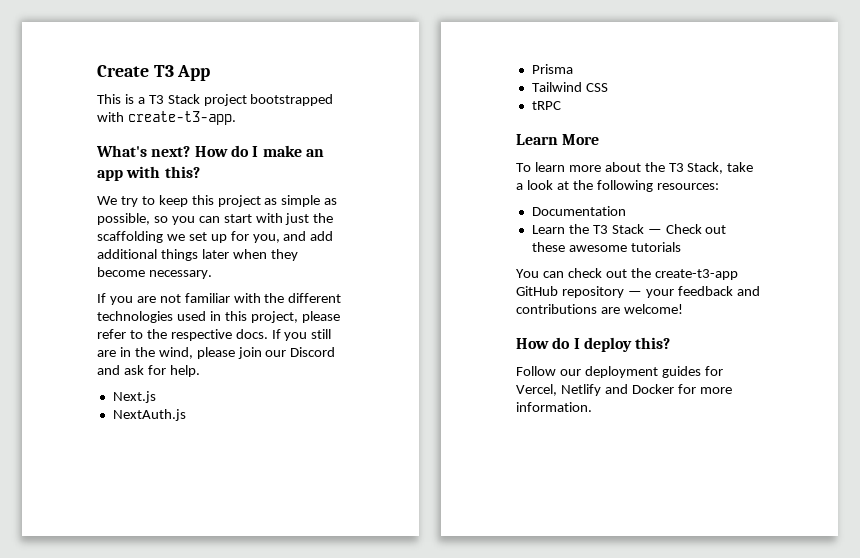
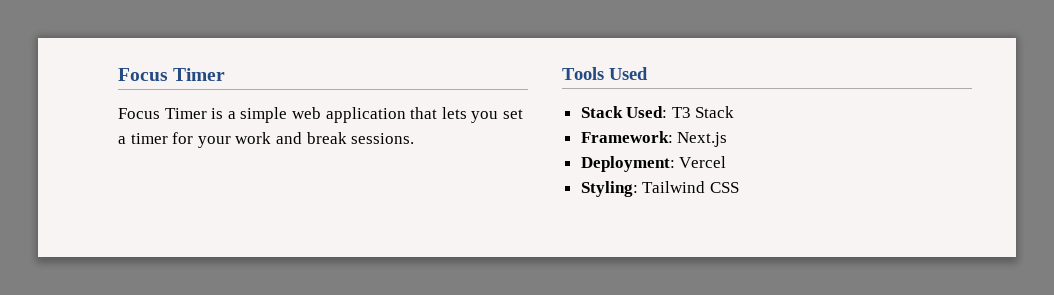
[97,65,211,81] [97,94,334,106] [97,111,236,125] [96,145,324,157] [97,166,200,181] [97,195,338,207] [97,213,334,225] [97,231,334,243] [97,249,298,261] [97,267,212,279] [97,293,342,305] [97,311,340,323] [97,329,332,341] [97,347,336,359] [97,365,200,377] [112,391,156,403] [112,409,186,421] [531,64,573,74] [531,82,608,92] [531,101,561,110] [516,134,600,145] [516,162,754,174] [516,180,719,192] [531,206,626,216] [531,224,727,234] [531,242,681,252] [516,268,738,280] [516,286,760,298] [516,304,683,314] [516,337,671,352] [516,366,723,378] [516,384,732,396] [516,402,592,412] Create T3 App // This is a T3 Stack project bootstrapped with create-t3-app. // What's next? How do I make an app with this? // We try to keep this project as simple as possible, so you can start with just the scaffolding we set up for you, and add additional things later when they become necessary. // If you are not familiar with the different technologies used in this project, please refer to the respective docs. If you still are in the wind, please join our Discord and ask for help. // Next.js // NextAuth.js // Prisma // Tailwind CSS // tRPC // Learn More // To learn more about the T3 Stack, take a look at the following resources: // Documentation // Learn the T3 Stack — Check out these awesome tutorials // You can check out the create-t3-app GitHub repository — your feedback and contributions are welcome! // How do I deploy this? // Follow our deployment guides for Vercel, Netlify and Docker for more information. -> [118,68,226,81] [118,107,523,123] [118,132,415,148] [562,67,648,80] [580,106,735,118] [580,131,728,147] [580,156,727,172] [580,181,739,197] Focus Timer // Focus Timer is a simple web application that lets you set a timer for your work and break sessions. // Tools Used // Stack Used: T3 Stack // Framework: Next.js // Deployment: Vercel // Styling: Tailwind CSS

